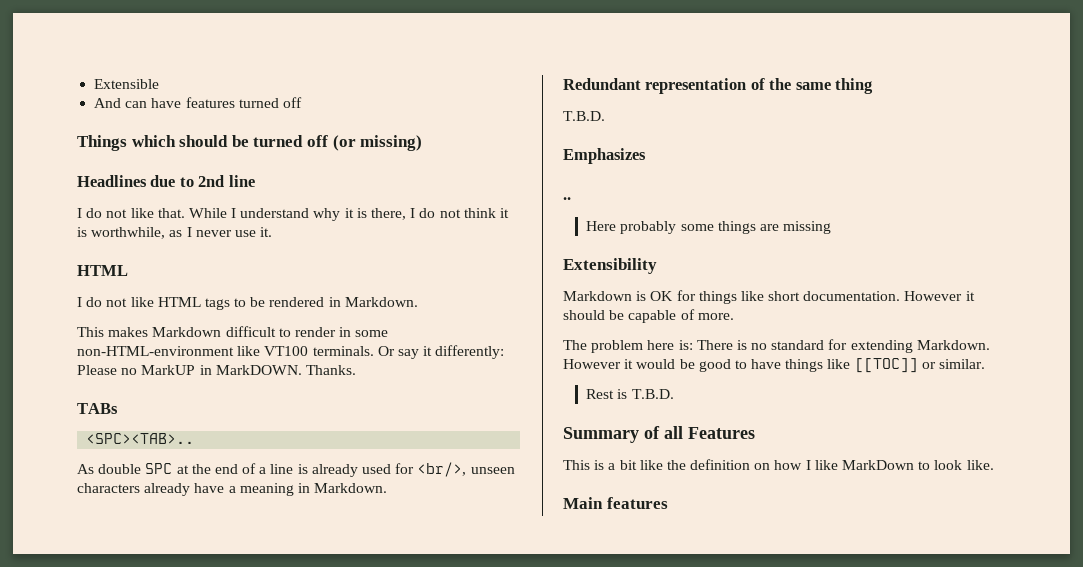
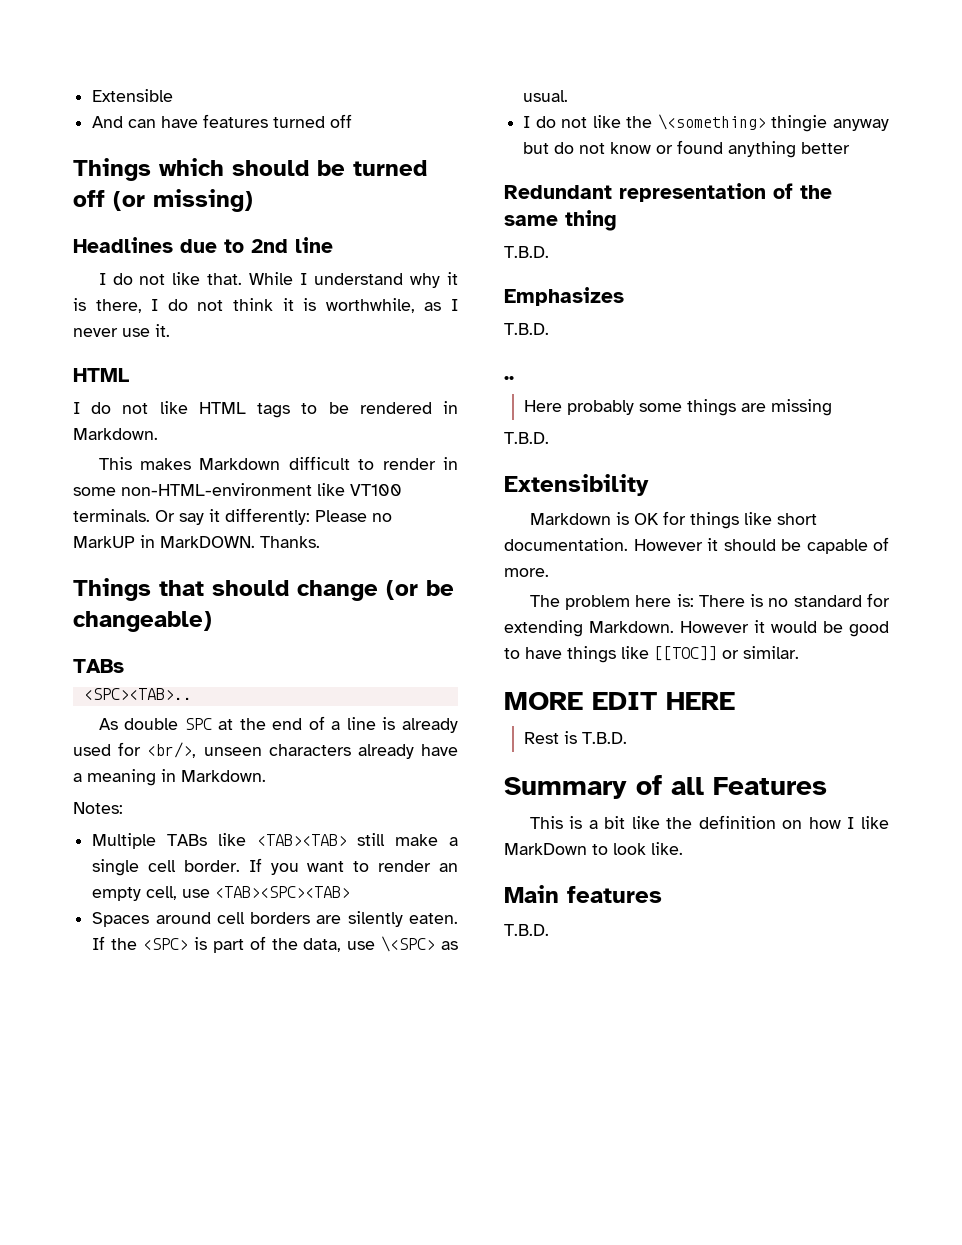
(356, 370) none -> [73,578,454,601] [73,611,212,632] // Things that should change (or be changeable)
(388, 488) none -> [73,802,123,814] [92,833,459,849] [92,858,458,876] [92,886,351,901] [92,911,458,927] [92,936,458,953] [523,90,569,102] [523,114,889,132] [523,140,851,158] // Notes: // Multiple TABs like <TAB><TAB> still make a single cell border. If you want to render an empty cell, use <TAB><SPC><TAB> // Spaces around cell borders are silently eaten. If the <SPC> is part of the data, use \<SPC> as usual. // I do not like the \<something> thingie anyway but do not know or found anything better
(646, 156) none -> [504,323,549,335] // T.B.D.
(832, 227) none -> [504,432,549,444] // T.B.D.
(986, 364) none -> [504,692,735,710] // MORE EDIT HERE
(668, 503) none -> [504,924,549,936] // T.B.D.

